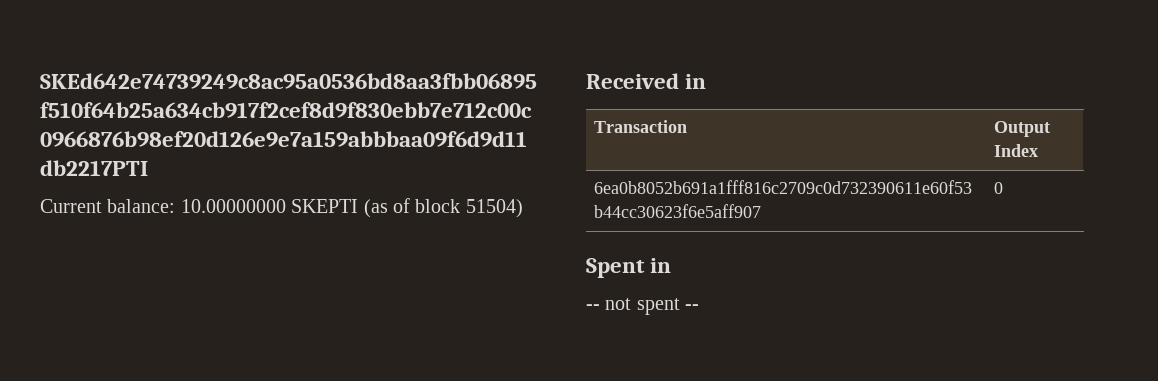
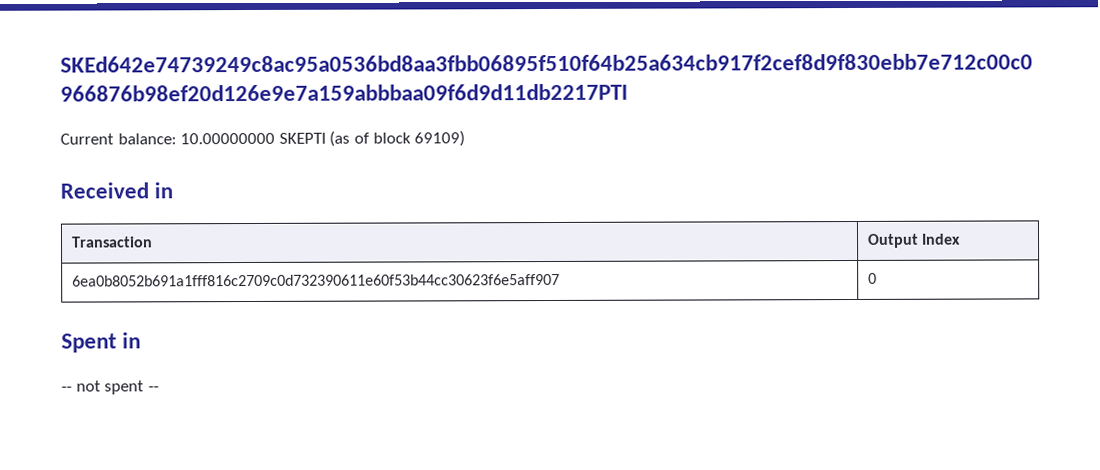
[465,199,523,218] 51504) -> [414,130,466,147] 69109)

